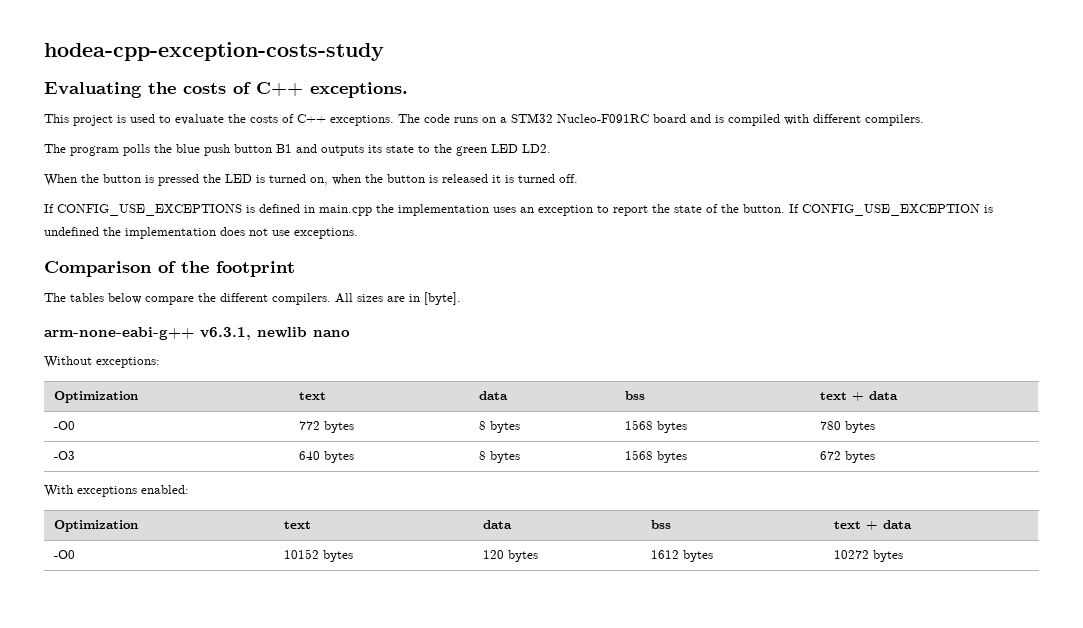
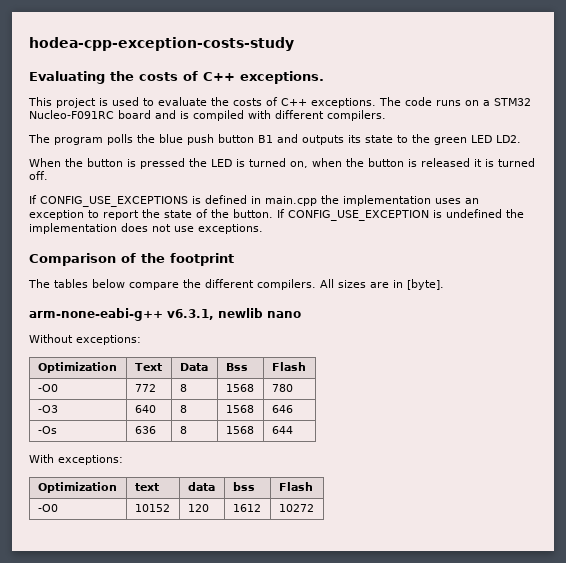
[298,392,326,400] [478,391,508,400] [624,391,645,400] [819,391,898,401] text | data | bss | text + data -> [134,363,162,371] [179,363,208,371] [225,363,248,371] [271,362,306,371] Text | Data | Bss | Flash
[323,421,354,433] [478,421,520,433] [624,420,687,433] bytes | 8 bytes | 1568 bytes -> [179,384,187,392] [225,384,254,392] | 8 | 1568
[844,421,875,433] bytes -> (293, 388) none
[323,451,354,463] [478,451,520,463] [624,450,687,463] [819,451,875,463] bytes | 8 bytes | 1568 bytes | 672 bytes -> [179,405,187,413] [225,405,254,413] [271,405,293,413] [37,426,57,434] [134,426,156,434] [179,426,187,434] [225,426,254,434] [271,426,293,434] | 8 | 1568 | 646 // -Os | 636 | 8 | 1568 | 644
[77,485,189,497] [53,520,138,532] [283,521,311,529] [482,520,512,529] [650,520,671,529] [833,520,912,530] exceptions enabled: // Optimization | text | data | bss | text + data -> [58,455,123,465] [37,482,117,493] [134,483,159,491] [187,482,215,491] [232,482,255,491] [278,482,313,491] exceptions: // Optimization | text | data | bss | Flash
[322,550,353,562] bytes -> (170, 508) none
[507,550,538,562] bytes -> (209, 508) none
[682,550,713,562] bytes -> (261, 508) none
[872,550,903,562] bytes -> (314, 508) none

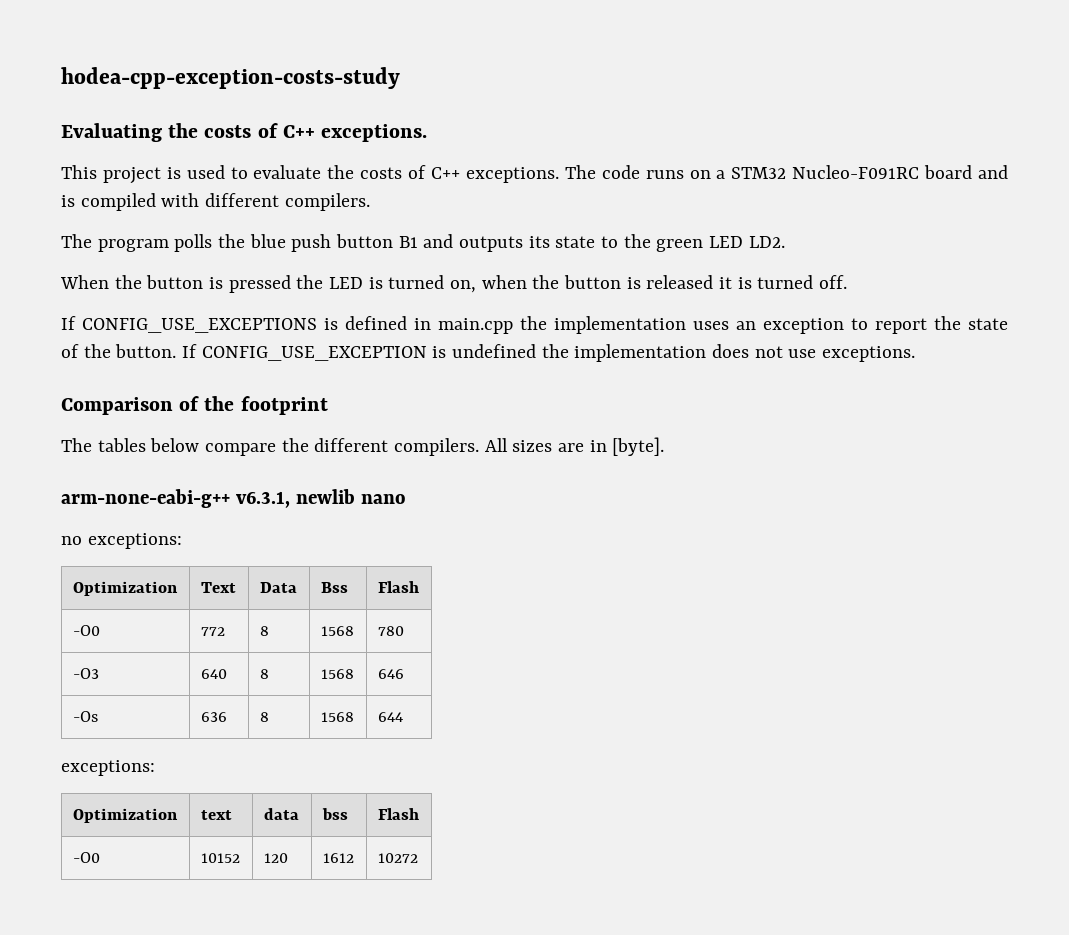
[29,334,73,343] Without -> [61,536,82,545] no
[29,454,54,463] With -> (403, 717) none

